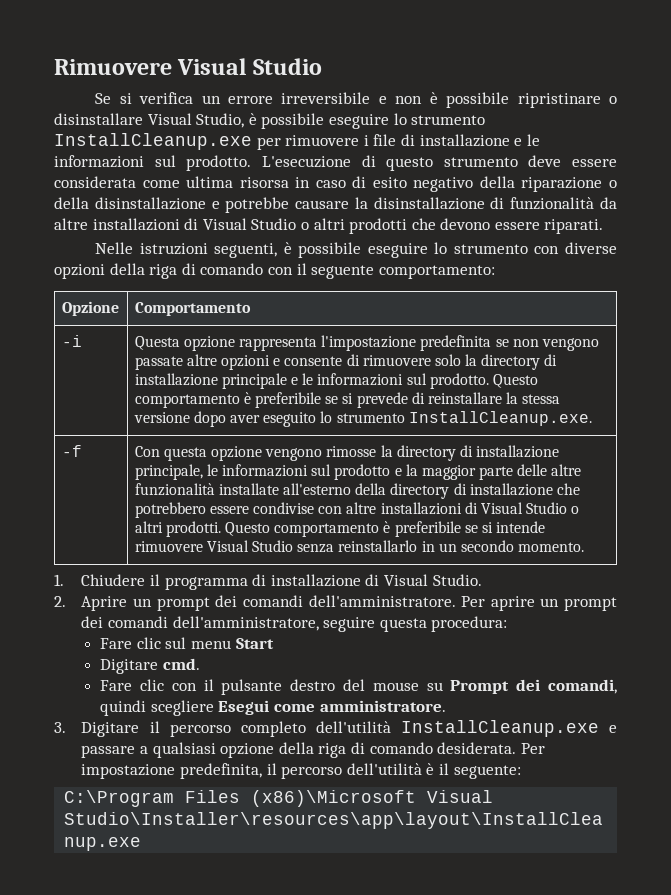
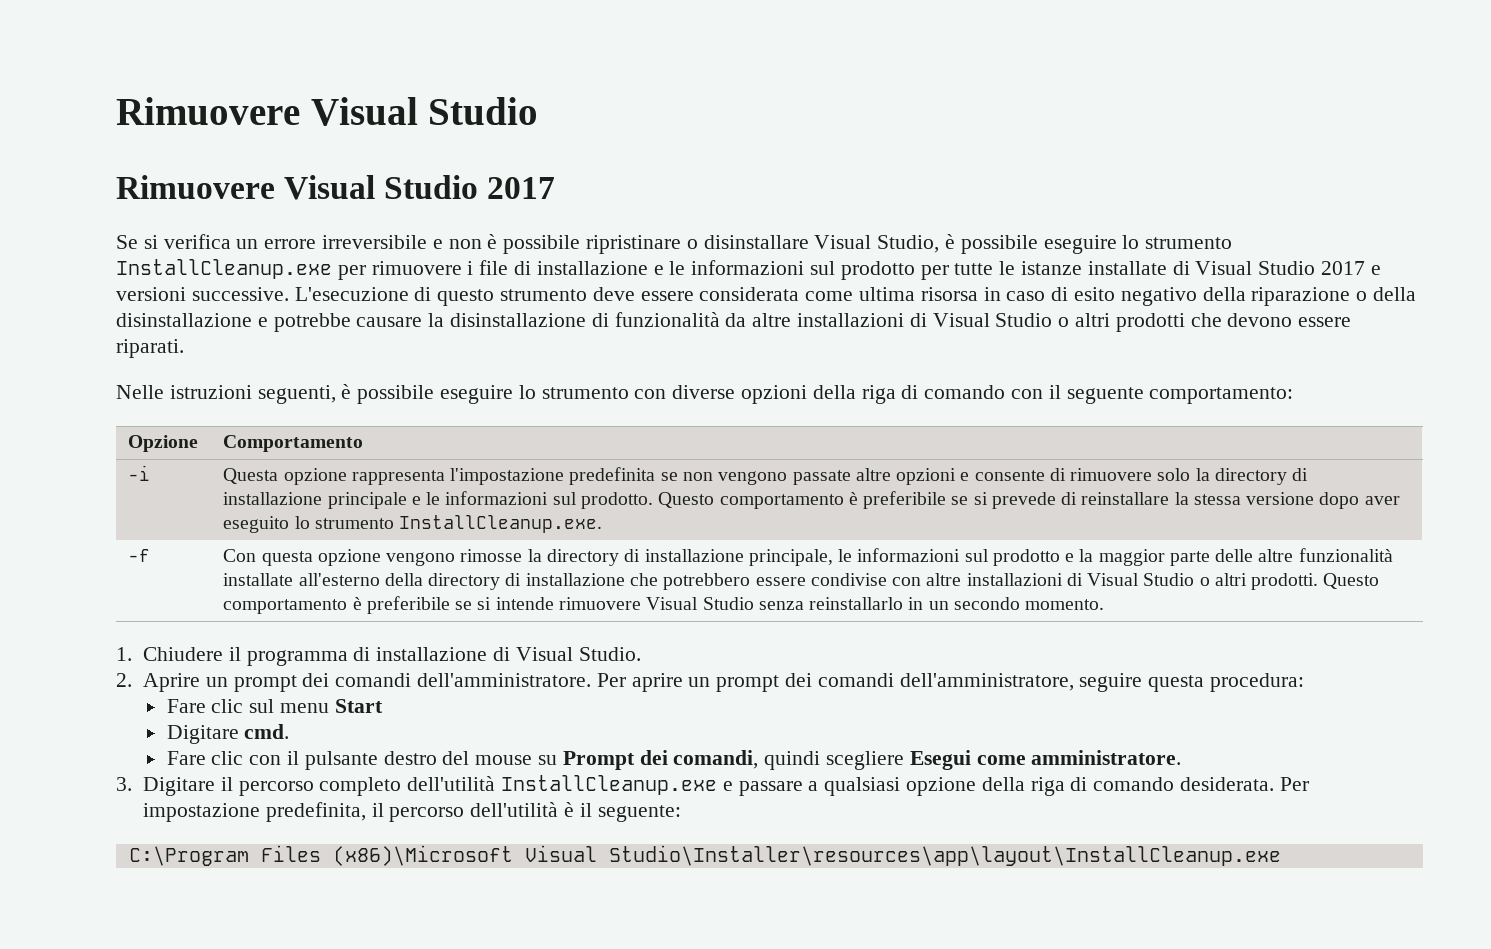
[54,58,322,75] Rimuovere Visual Studio -> [116,97,539,126] [116,175,556,200] Rimuovere Visual Studio // Rimuovere Visual Studio 2017
[186,155,252,171] prodotto. -> [840,261,1381,280] [116,287,289,301] prodotto per tutte le istanze installate di Visual Studio 2017 e versioni successive.

